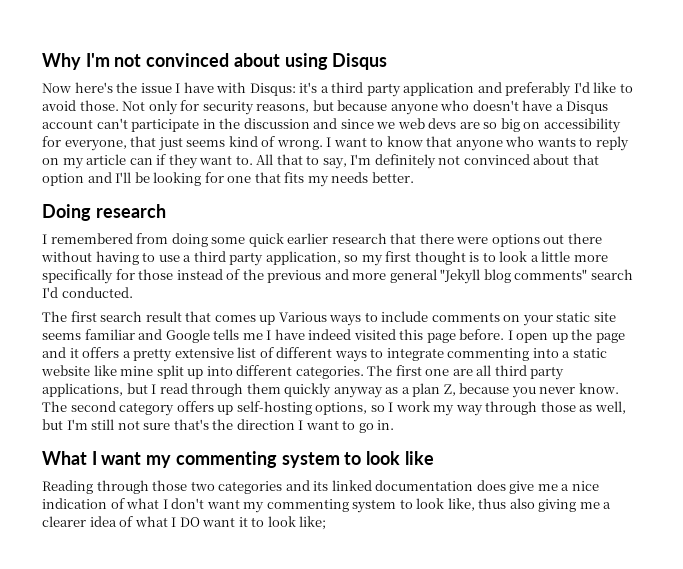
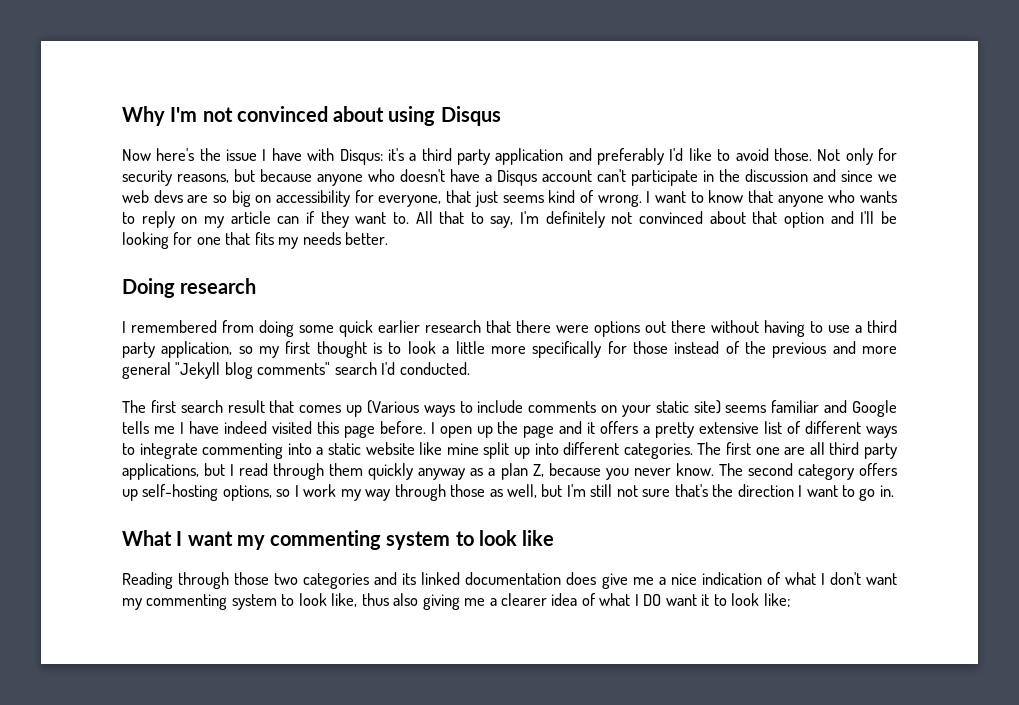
[278,312,327,322] Various -> [366,400,419,414] (Various
[593,312,616,322] site -> [693,400,721,414] site)

